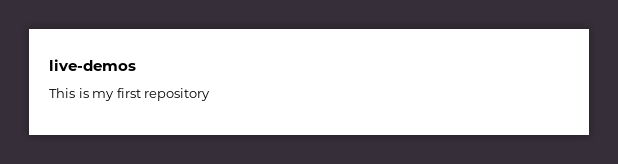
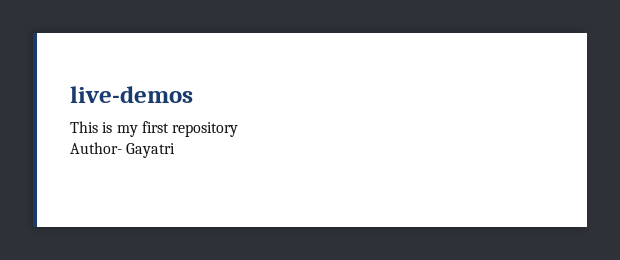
(211, 94) none -> [70,142,176,158] // Author- Gayatri

